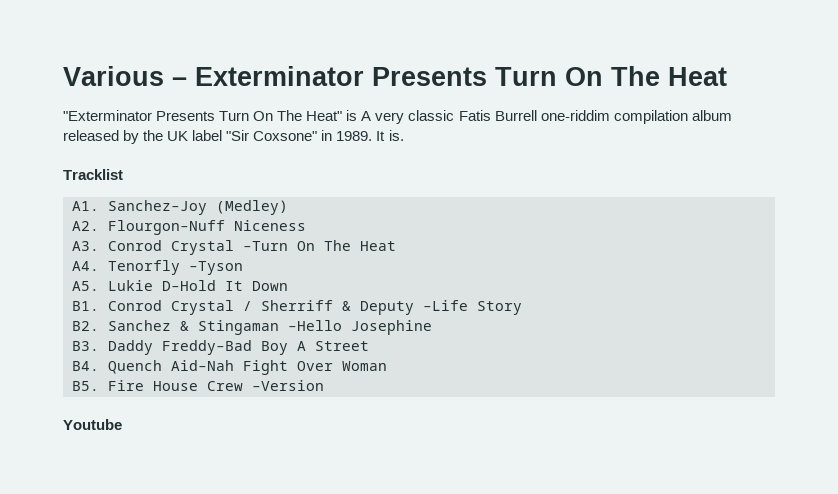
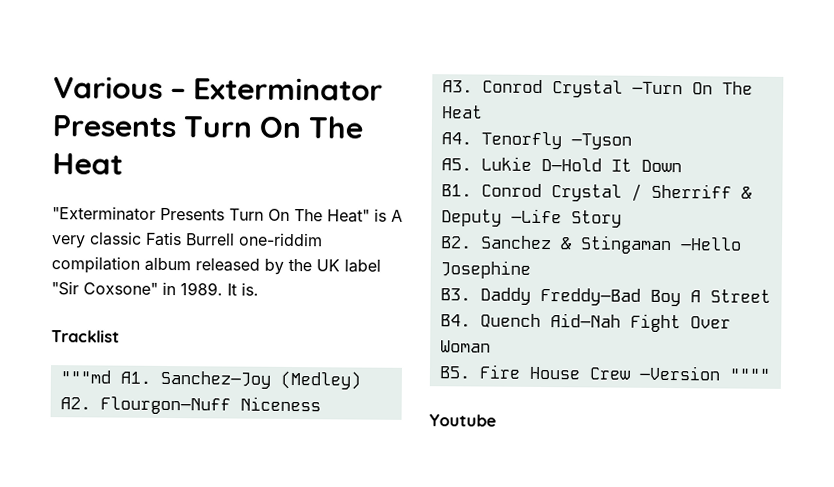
(123, 174) none -> [59,370,111,384] """md
(324, 385) none -> [728,368,771,381] """"

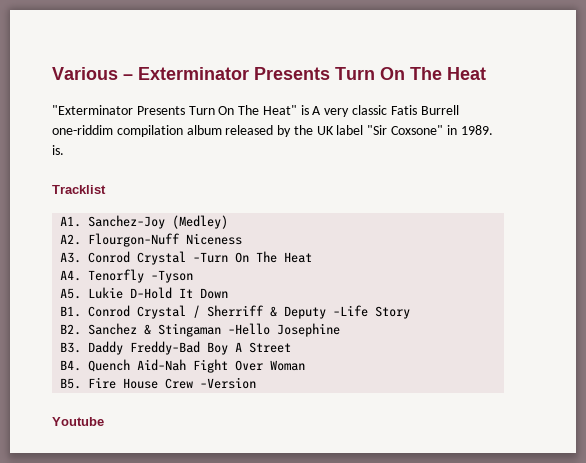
[227,283,237,296] It -> (493, 130) none
[59,370,111,384] """md -> (106, 189) none
[728,368,771,381] """" -> (257, 383) none

